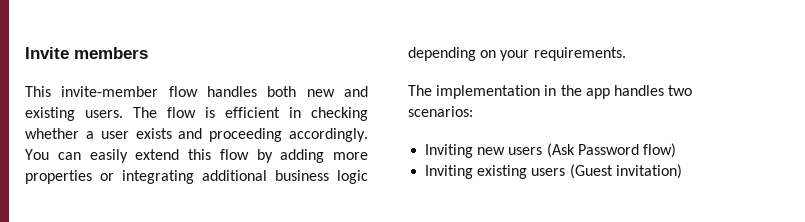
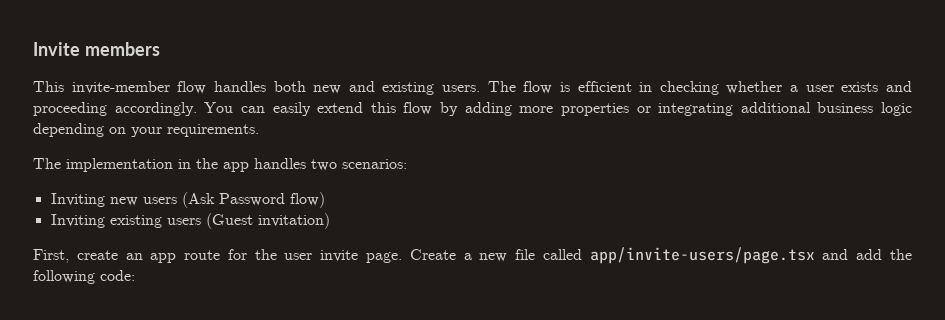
(682, 171) none -> [33,247,913,264] [33,270,135,284] // First, create an app route for the user invite page. Create a new file called app/invite-users/page.tsx and add the following code:

